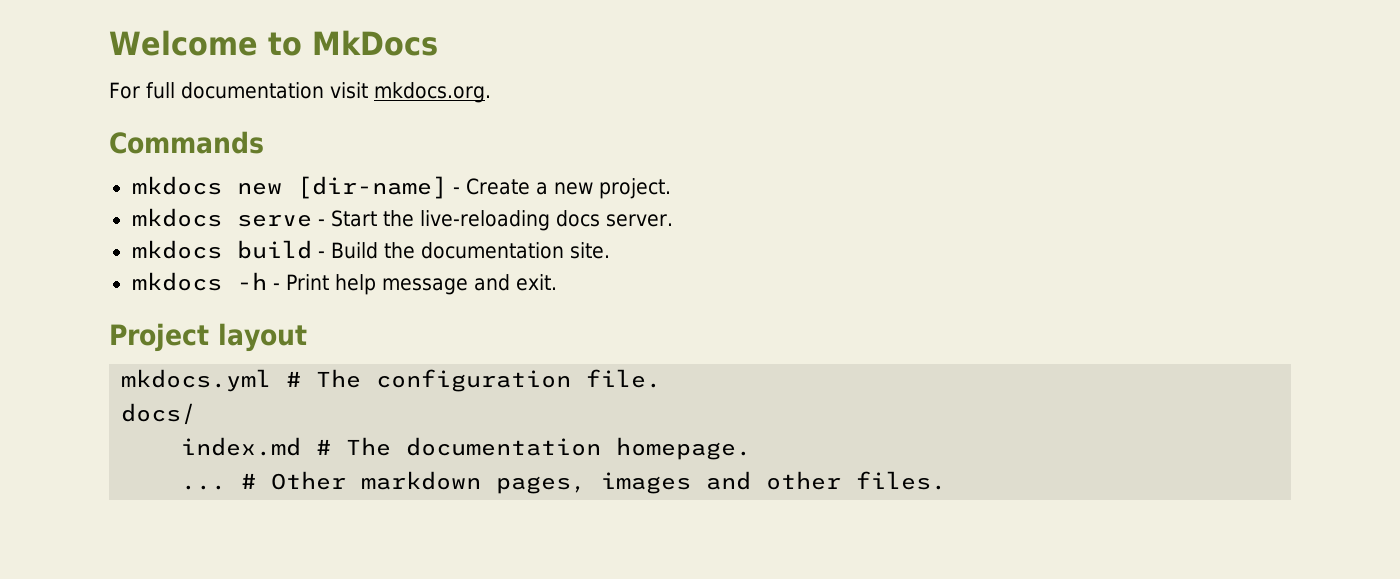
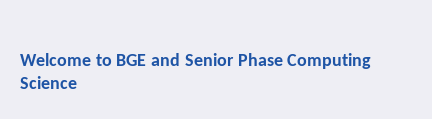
[311,30,438,56] [109,82,491,103] [109,131,264,154] [131,176,671,199] [131,208,673,231] [131,240,610,259] [131,272,557,295] [109,323,307,352] [121,369,662,392] [121,403,197,425] [181,437,752,460] [181,471,947,494] MkDocs // For full documentation visit mkdocs.org. // Commands // mkdocs new [dir-name] - Create a new project. // mkdocs serve - Start the live-reloading docs server. // mkdocs build - Build the documentation site. // mkdocs -h - Print help message and exit. // Project layout // mkdocs.yml # The configuration file. // docs/ // index.md # The documentation homepage. // ... # Other markdown pages, images and other files. -> [116,53,372,69] [20,76,77,89] BGE and Senior Phase Computing Science

